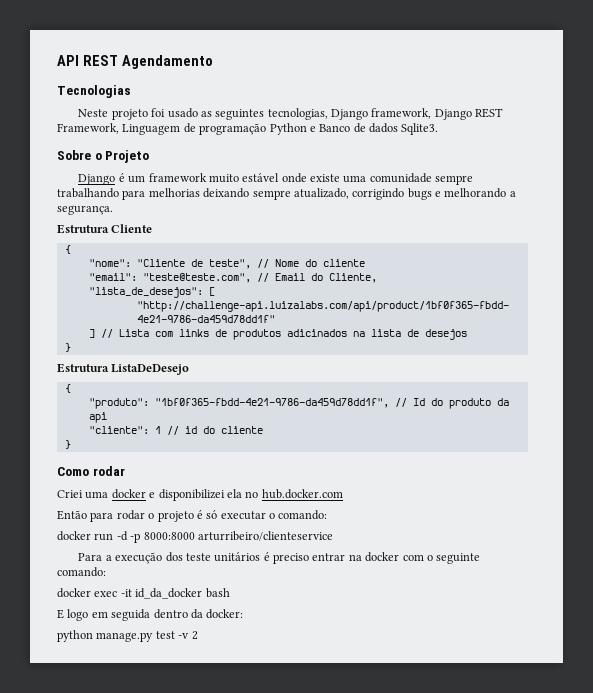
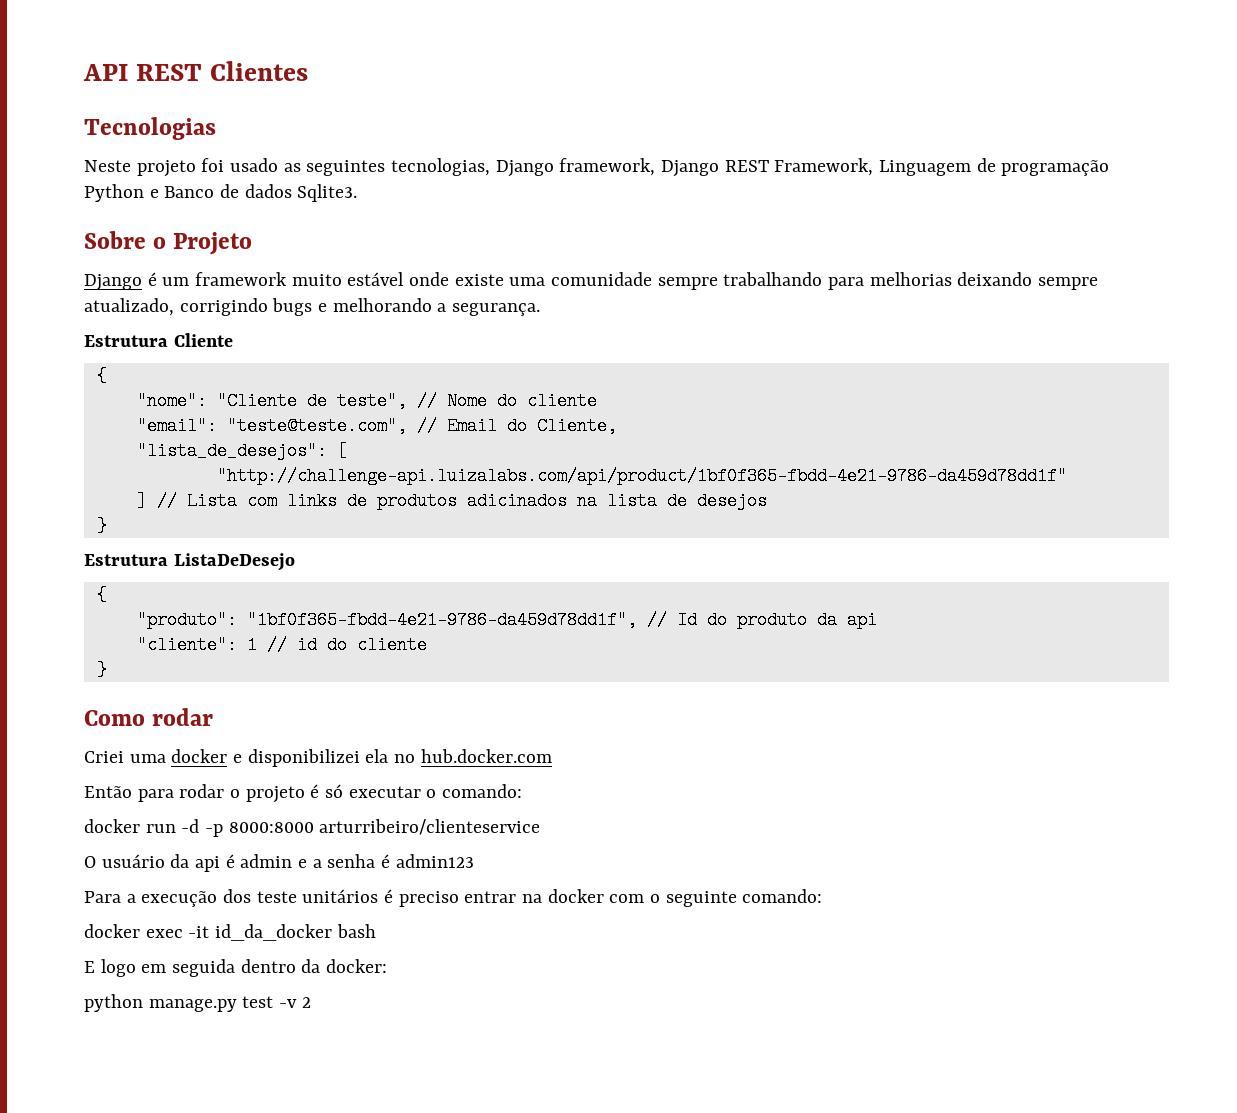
[121,55,213,69] Agendamento -> [209,61,308,81] Clientes
(333, 536) none -> [84,854,474,872] // O usuário da api é admin e a senha é admin123

